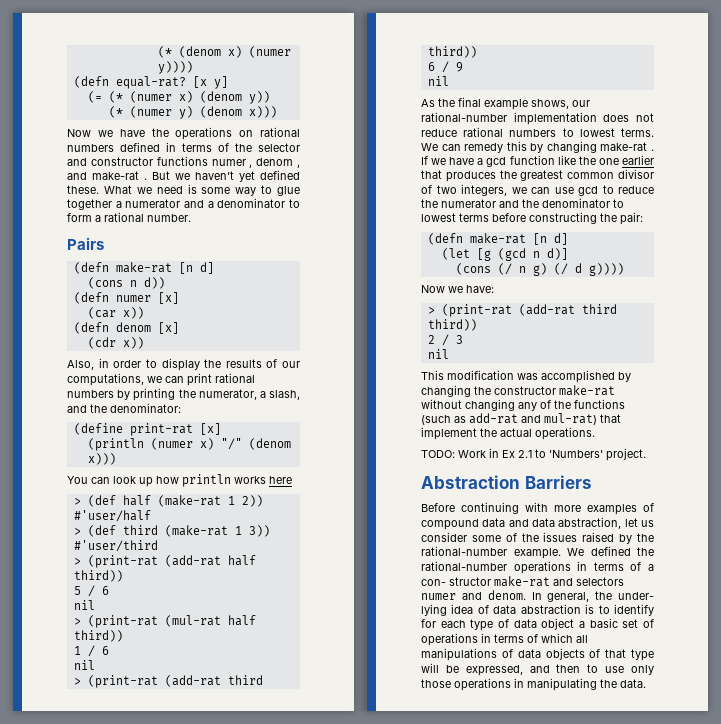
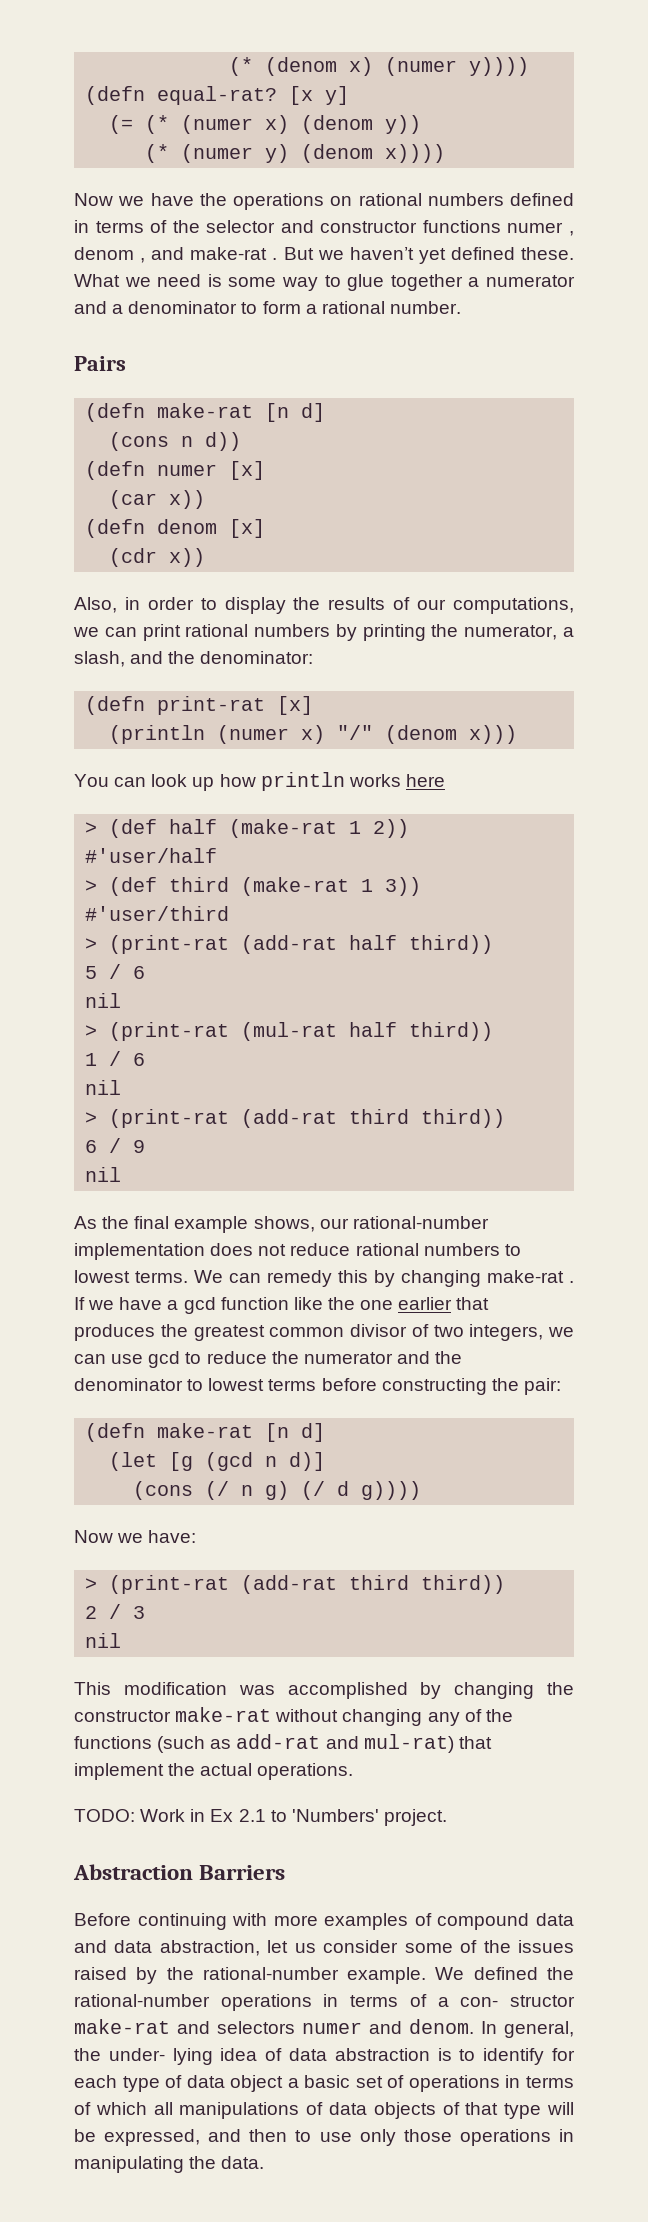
[248,106,277,118] x))) -> [385,144,446,163] x))))
[73,423,123,435] (define -> [85,696,146,715] (defn

